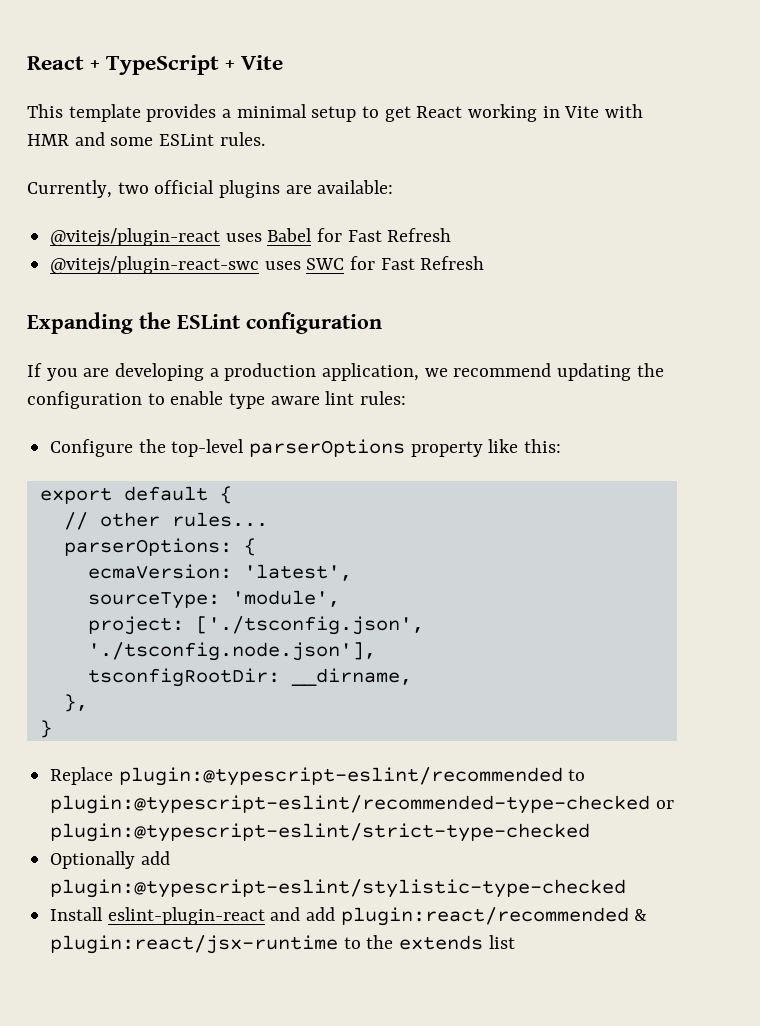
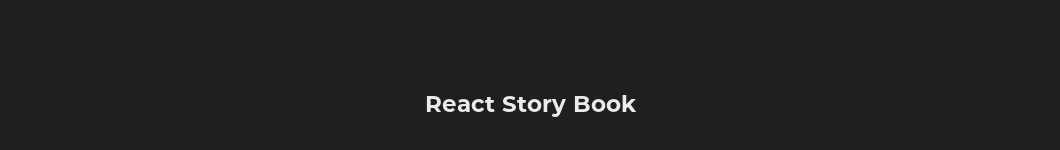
[27,55,284,75] [27,104,644,122] [27,132,265,146] [27,180,394,198] [50,228,452,247] [50,256,485,275] [27,312,382,334] [27,363,664,381] [27,391,407,409] [50,439,562,457] [39,486,232,504] [63,512,268,530] [63,538,256,556] [87,564,352,581] [87,590,340,609] [87,616,424,635] [87,642,376,661] [87,668,412,687] [63,694,88,712] [39,720,52,738] [50,767,586,786] [50,795,674,814] [50,823,591,842] [50,851,170,869] [50,879,627,898] [50,907,648,926] [50,935,515,954] React + TypeScript + Vite // This template provides a minimal setup to get React working in Vite with HMR and some ESLint rules. // Currently, two official plugins are available: // @vitejs/plugin-react uses Babel for Fast Refresh // @vitejs/plugin-react-swc uses SWC for Fast Refresh // Expanding the ESLint configuration // If you are developing a production application, we recommend updating the configuration to enable type aware lint rules: // Configure the top-level parserOptions property like this: // export default { // // other rules... // parserOptions: { // ecmaVersion: 'latest', // sourceType: 'module', // project: ['./tsconfig.json', './tsconfig.node.json'], // tsconfigRootDir: __dirname, // }, // } // Replace plugin:@typescript-eslint/recommended to plugin:@typescript-eslint/recommended-type-checked or plugin:@typescript-eslint/strict-type-checked // Optionally add plugin:@typescript-eslint/stylistic-type-checked // Install eslint-plugin-react and add plugin:react/recommended & plugin:react/jsx-runtime to the extends list -> [424,95,637,117] React Story Book

